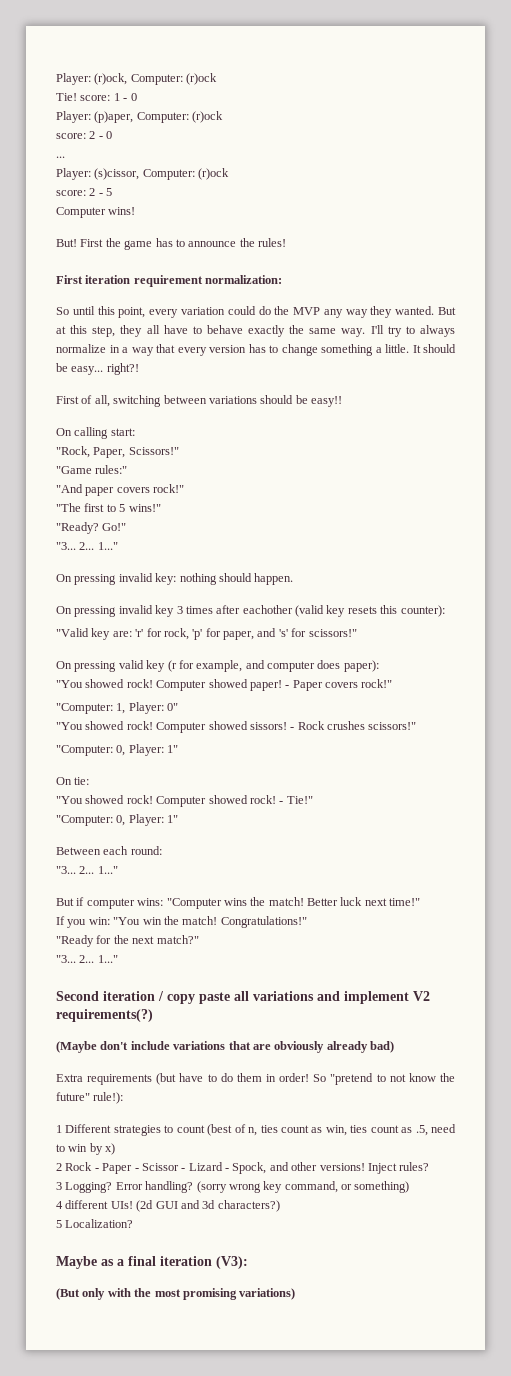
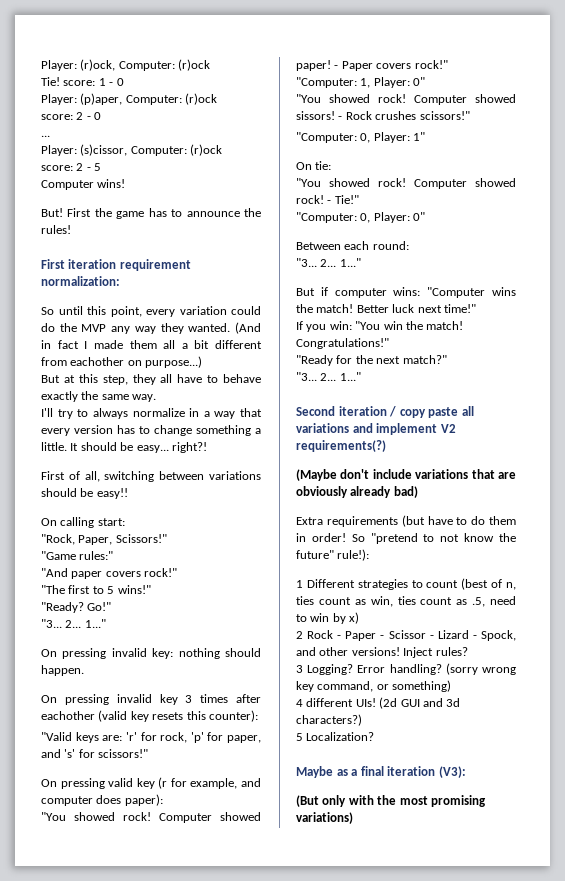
(435, 310) none -> [235,322,261,334] [41,340,262,349] [41,356,203,368] (And in fact I made them all a bit different from eachother on purpose...) //
(366, 332) none -> (157, 398) //
[91,628,111,640] key -> [75,732,99,743] keys
[167,815,179,823] 1" -> [413,212,426,221] 0"

